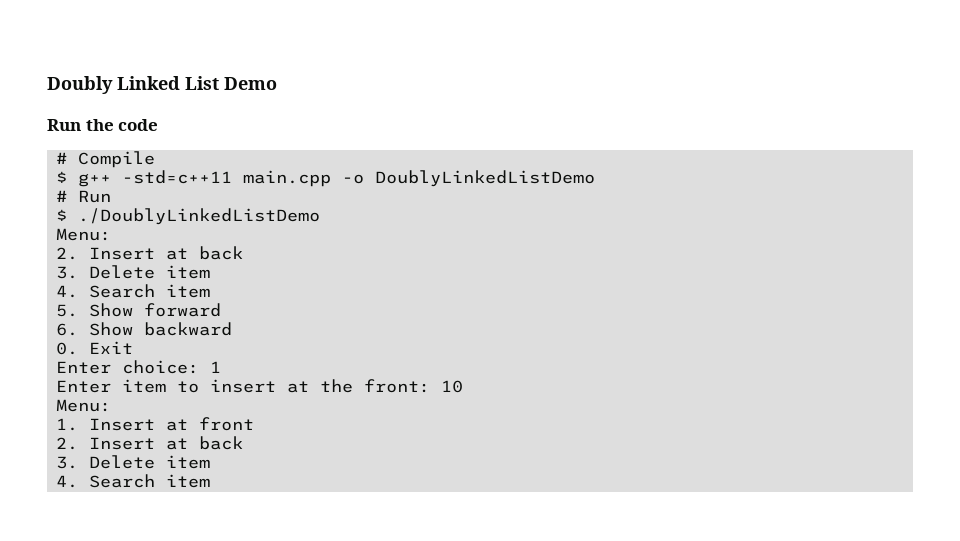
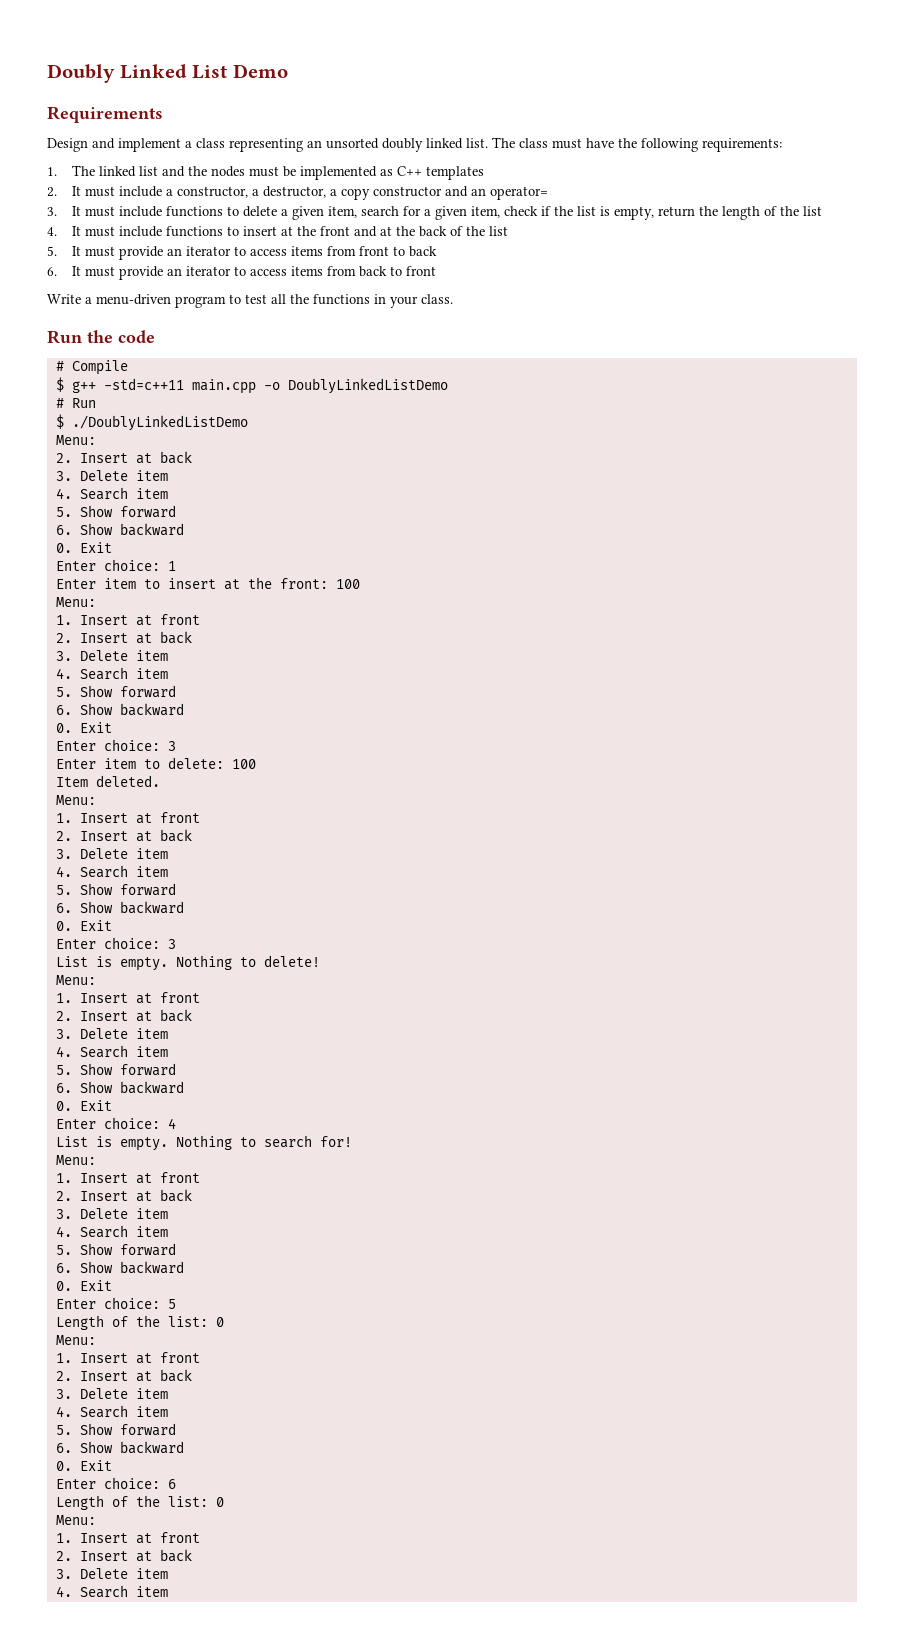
(277, 83) none -> [47,106,163,123] [47,137,782,152] [47,165,485,180] [47,186,549,200] [47,206,823,220] [47,226,509,237] [47,246,438,260] [47,266,437,280] [47,294,453,308] // Requirements // Design and implement a class representing an unsorted doubly linked list. The class must have the following requirements: // 1. The linked list and the nodes must be implemented as C++ templates // 2. It must include a constructor, a destructor, a copy constructor and an operator= // 3. It must include functions to delete a given item, search for a given item, check if the list is empty, return the length of the list // 4. It must include functions to insert at the front and at the back of the list // 5. It must provide an iterator to access items from front to back // 6. It must provide an iterator to access items from back to front // Write a menu-driven program to test all the functions in your class.
[441,380,464,393] 10 -> [335,579,360,589] 100
(211, 481) none -> [55,685,176,698] [55,703,184,716] [55,722,112,733] [55,739,176,751] [55,757,256,769] [55,775,160,787] [55,795,96,805] [55,812,200,824] [55,829,192,842] [55,848,168,859] [55,865,168,878] [55,883,176,896] [55,901,184,914] [55,920,112,931] [55,937,176,949] [55,955,320,971] [55,975,96,985] [55,992,200,1004] [55,1009,192,1022] [55,1028,168,1039] [55,1045,168,1058] [55,1063,176,1076] [55,1081,184,1094] [55,1100,112,1111] [55,1117,176,1129] [55,1135,352,1151] [55,1155,96,1165] [55,1172,200,1184] [55,1189,192,1202] [55,1208,168,1219] [55,1225,168,1238] [55,1243,176,1256] [55,1261,184,1274] [55,1280,112,1291] [55,1297,176,1309] [55,1315,224,1330] [55,1335,96,1345] [55,1352,200,1364] [55,1369,192,1382] [55,1388,168,1399] [55,1405,168,1418] [55,1423,176,1436] [55,1441,184,1454] [55,1460,112,1471] [55,1477,176,1489] [55,1495,224,1510] [55,1515,96,1525] [55,1532,200,1544] [55,1549,192,1562] [55,1568,168,1579] [55,1585,168,1598] // 5. Show forward // 6. Show backward // 0. Exit // Enter choice: 3 // Enter item to delete: 100 // Item deleted. // Menu: // 1. Insert at front // 2. Insert at back // 3. Delete item // 4. Search item // 5. Show forward // 6. Show backward // 0. Exit // Enter choice: 3 // List is empty. Nothing to delete! // Menu: // 1. Insert at front // 2. Insert at back // 3. Delete item // 4. Search item // 5. Show forward // 6. Show backward // 0. Exit // Enter choice: 4 // List is empty. Nothing to search for! // Menu: // 1. Insert at front // 2. Insert at back // 3. Delete item // 4. Search item // 5. Show forward // 6. Show backward // 0. Exit // Enter choice: 5 // Length of the list: 0 // Menu: // 1. Insert at front // 2. Insert at back // 3. Delete item // 4. Search item // 5. Show forward // 6. Show backward // 0. Exit // Enter choice: 6 // Length of the list: 0 // Menu: // 1. Insert at front // 2. Insert at back // 3. Delete item // 4. Search item

